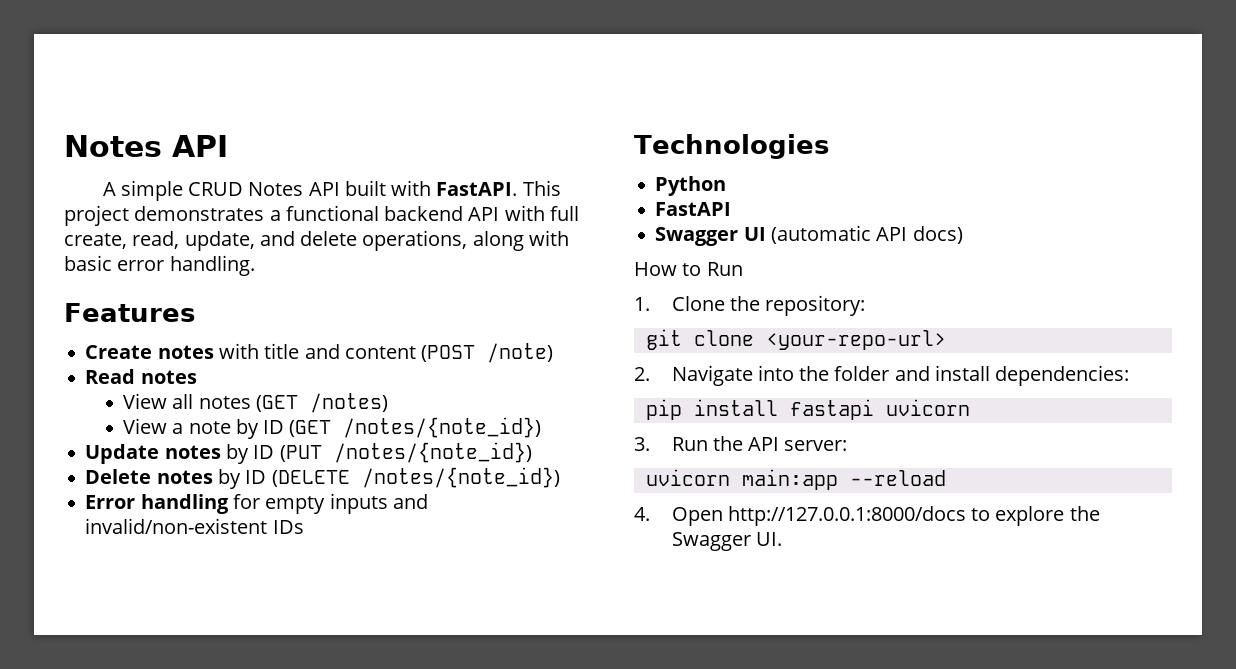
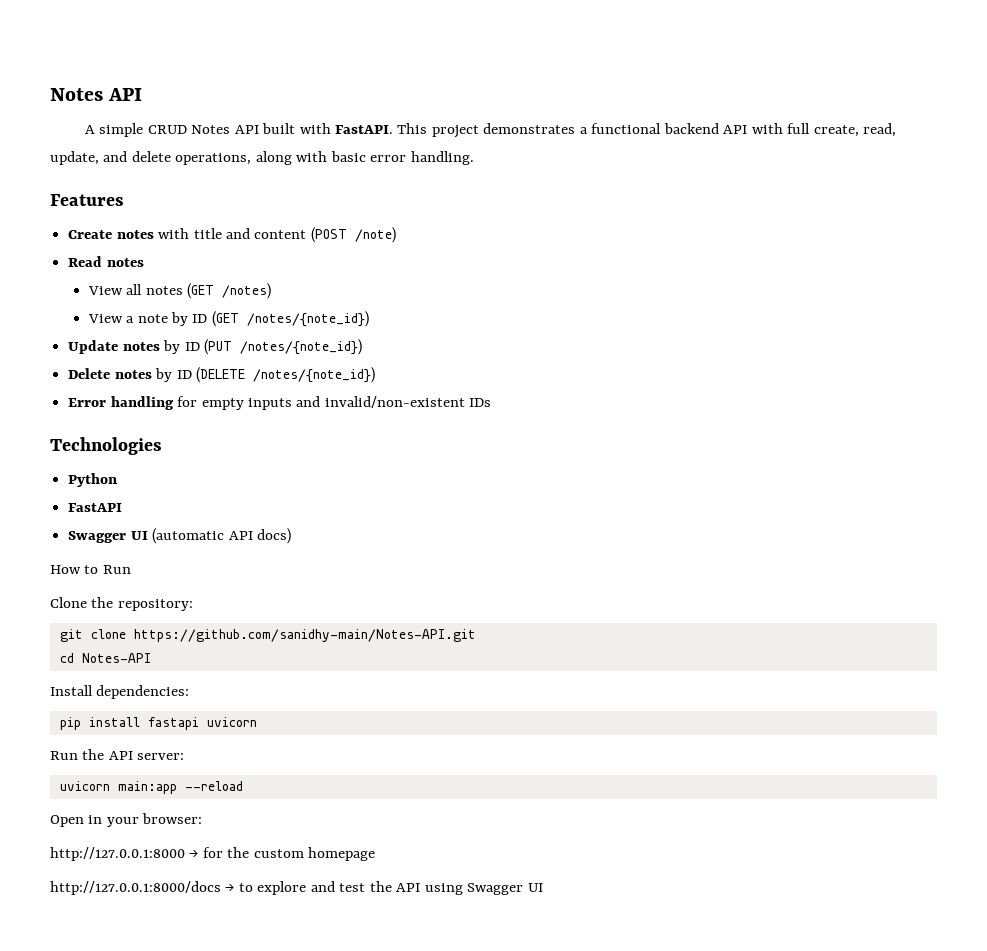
[634,297,650,311] 1. -> (131, 569) none
[765,330,946,350] [634,365,990,386] <your-repo-url> // 2. Navigate into the folder and install -> [133,629,476,642] [59,653,151,663] [50,685,93,696] https://github.com/sanidhy-main/Notes-API.git // cd Notes-API // Install
[634,437,650,451] 3. -> (257, 722) none
[634,506,1100,526] [671,532,782,551] 4. Open http://127.0.0.1:8000/docs to explore the Swagger UI. -> [50,813,203,827] [50,847,376,861] [50,881,543,895] Open in your browser: // http://127.0.0.1:8000 → for the custom homepage // http://127.0.0.1:8000/docs → to explore and test the API using Swagger UI

